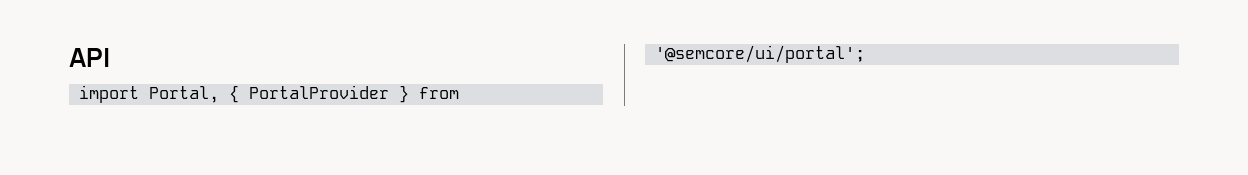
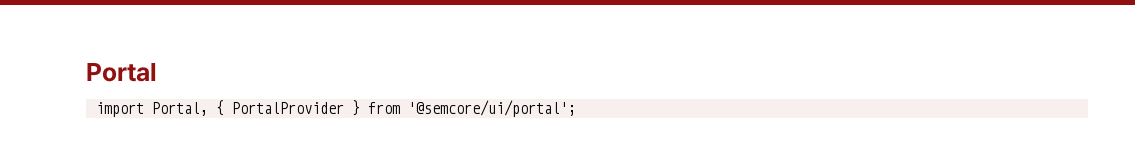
[69,48,110,67] API -> [86,62,157,82] Portal

